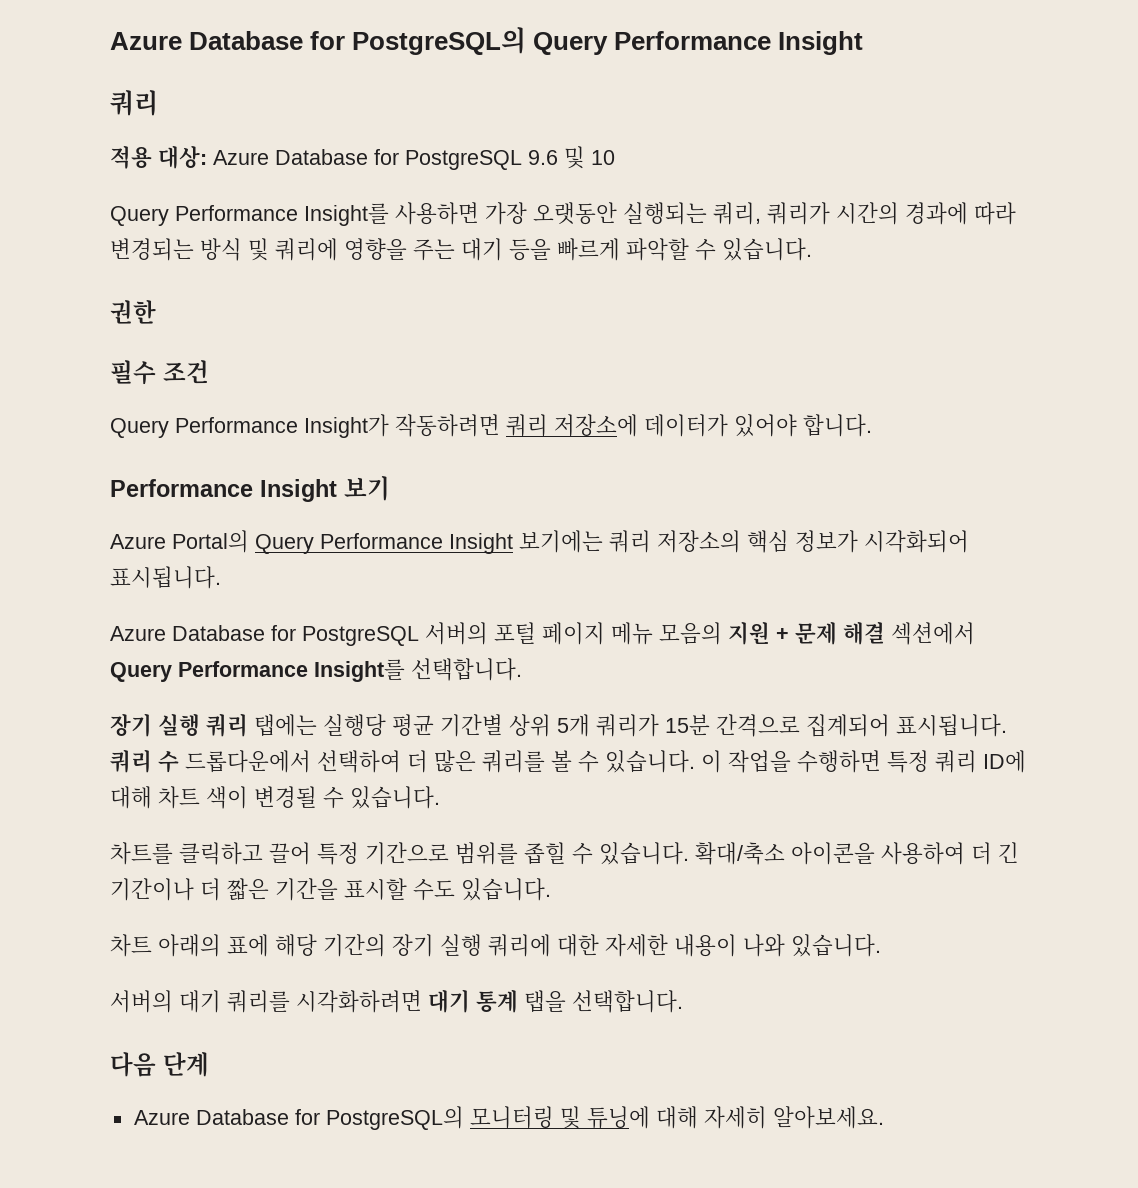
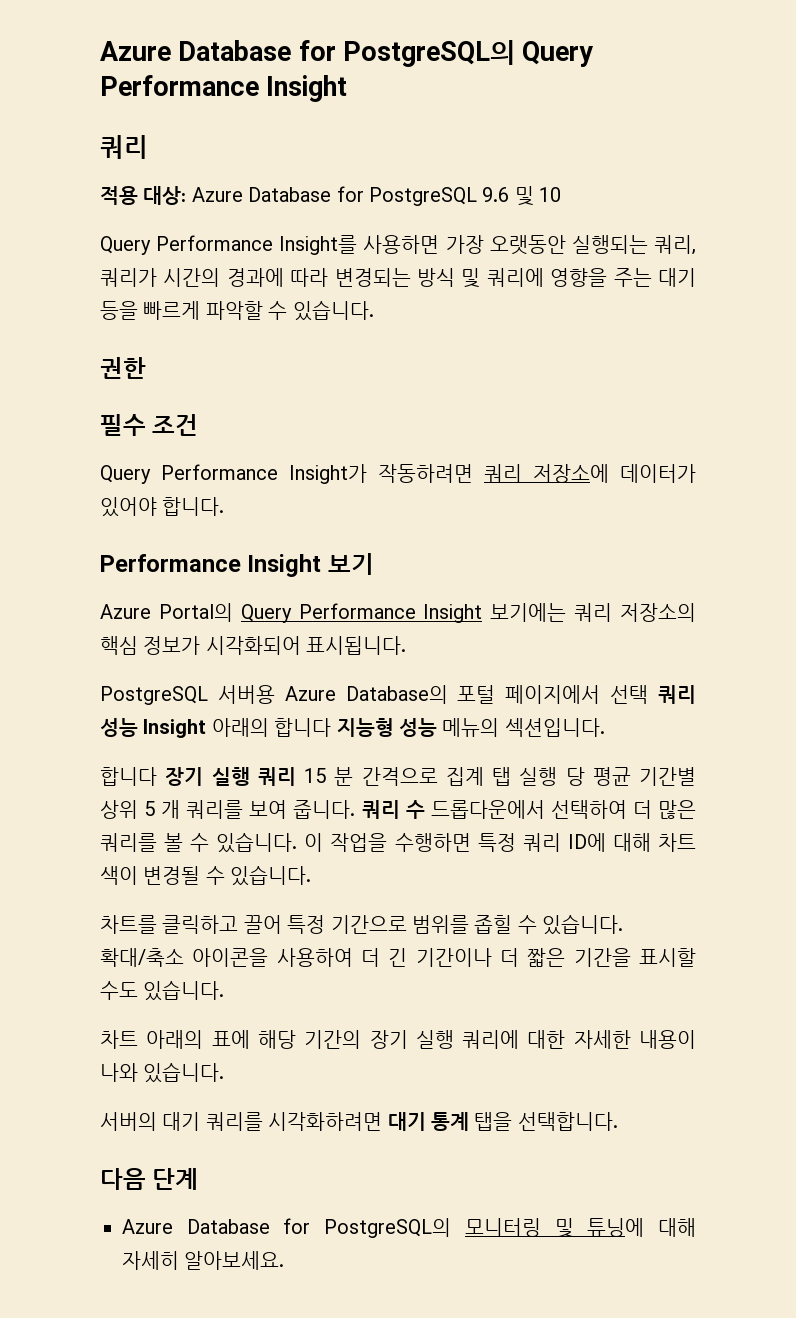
[110,622,975,646] [110,658,522,682] [110,713,1007,737] Azure Database for PostgreSQL 서버의 포털 페이지 메뉴 모음의 지원 + 문제 해결 섹션에서 Query Performance Insight를 선택합니다. // 장기 실행 쿼리 탭에는 실행당 평균 기간별 상위 5개 쿼리가 15분 간격으로 집계되어 표시됩니다. -> [100,685,697,705] [100,718,605,738] [100,767,696,786] [100,800,356,819] PostgreSQL 서버용 Azure Database의 포털 페이지에서 선택 쿼리 성능 Insight 아래의 합니다 지능형 성능 메뉴의 섹션입니다. // 합니다 장기 실행 쿼리 15 분 간격으로 집계 탭 실행 당 평균 기간별 상위 5 개 쿼리를 보여 줍니다.

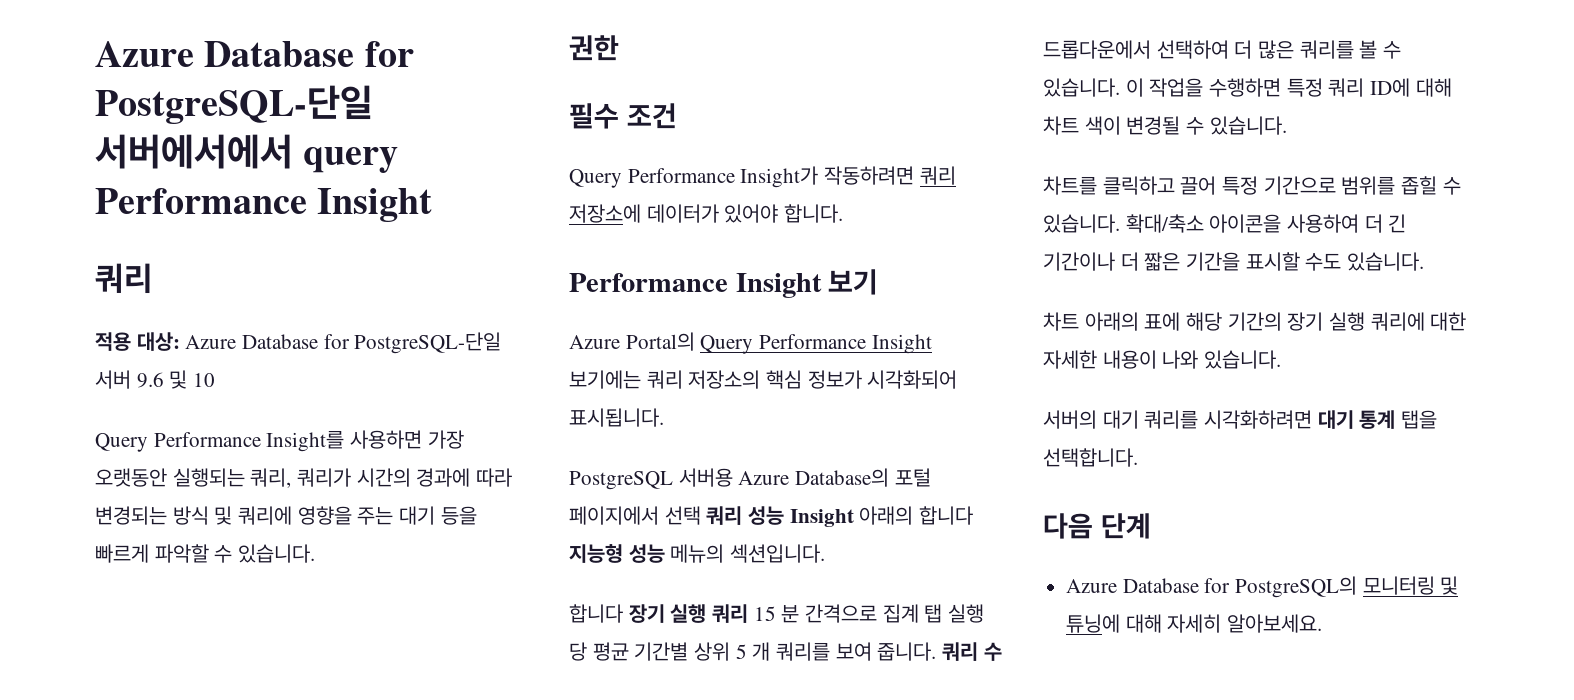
[100,40,594,67] Azure Database for PostgreSQL의 Query -> [95,41,414,67] [95,85,373,124] [95,134,399,173] Azure Database for PostgreSQL-단일 서버에서에서 query
[369,187,477,206] PostgreSQL -> [354,332,502,354] [95,370,131,389] PostgreSQL-단일 서버

